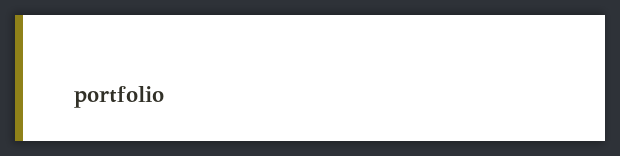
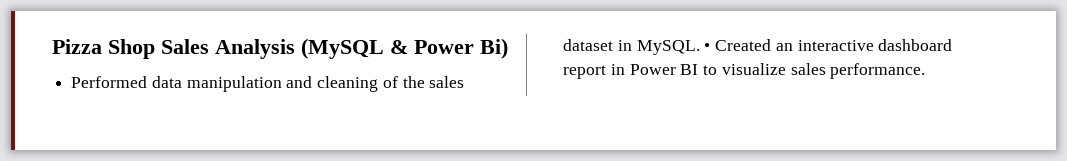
[74,86,164,108] portfolio -> [52,38,508,59] [71,76,465,92] [563,39,953,55] [563,63,926,79] Pizza Shop Sales Analysis (MySQL & Power Bi) // Performed data manipulation and cleaning of the sales dataset in MySQL. • Created an interactive dashboard report in Power BI to visualize sales performance.

